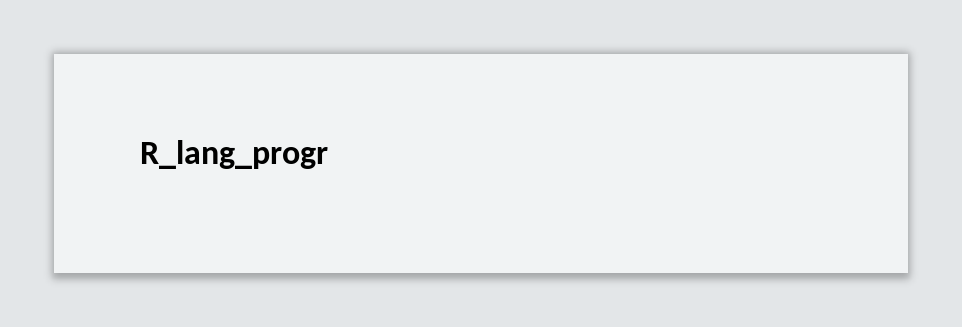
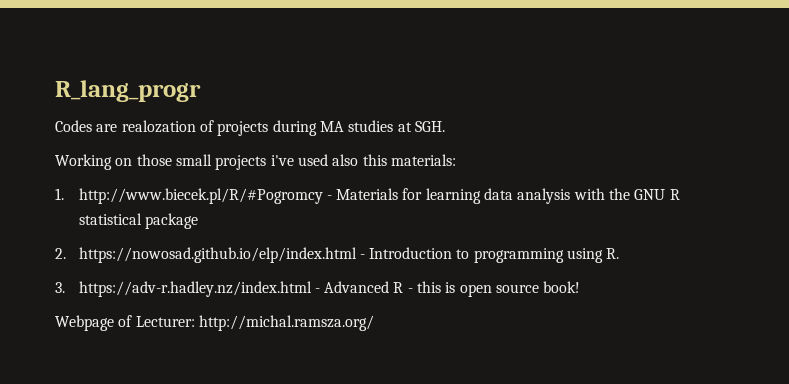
(328, 154) none -> [55,120,445,136] [55,154,456,170] [55,188,680,204] [78,213,198,229] [55,247,620,263] [55,281,581,297] [55,315,374,331] // Codes are realozation of projects during MA studies at SGH. // Working on those small projects i've used also this materials: // 1. http://www.biecek.pl/R/#Pogromcy - Materials for learning data analysis with the GNU R statistical package // 2. https://nowosad.github.io/elp/index.html - Introduction to programming using R. // 3. https://adv-r.hadley.nz/index.html - Advanced R - this is open source book! // Webpage of Lecturer: http://michal.ramsza.org/

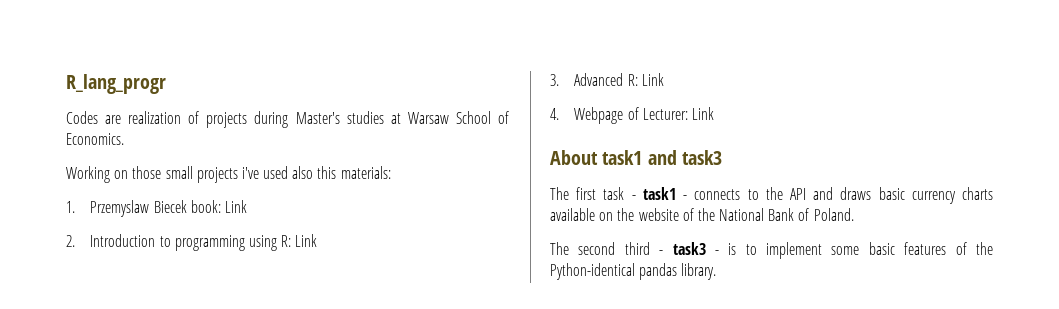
[121,120,196,133] realozation -> [128,111,182,124] realization
[319,121,344,132] MA -> [295,112,340,124] Master's
[414,121,445,132] SGH. -> [407,111,509,124] [66,133,124,145] Warsaw School of Economics.
[78,188,680,204] [78,213,198,229] http://www.biecek.pl/R/#Pogromcy - Materials for learning data analysis with the GNU R statistical package -> [90,200,247,217] Przemyslaw Biecek book: Link
[78,247,365,263] https://nowosad.github.io/elp/index.html - -> (75, 241) none
[606,248,620,259] R. -> [281,234,318,247] R: Link
[78,281,581,297] [55,315,374,331] https://adv-r.hadley.nz/index.html - Advanced R - this is open source book! // Webpage of Lecturer: http://michal.ramsza.org/ -> [574,73,664,86] [550,107,714,124] [550,150,722,165] [550,187,993,204] [550,208,854,221] [550,242,993,259] [550,263,717,280] Advanced R: Link // 4. Webpage of Lecturer: Link // About task1 and task3 // The first task - task1 - connects to the API and draws basic currency charts available on the website of the National Bank of Poland. // The second third - task3 - is to implement some basic features of the Python-identical pandas library.

